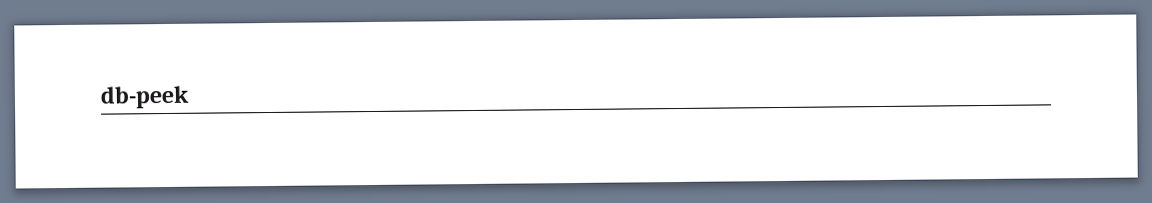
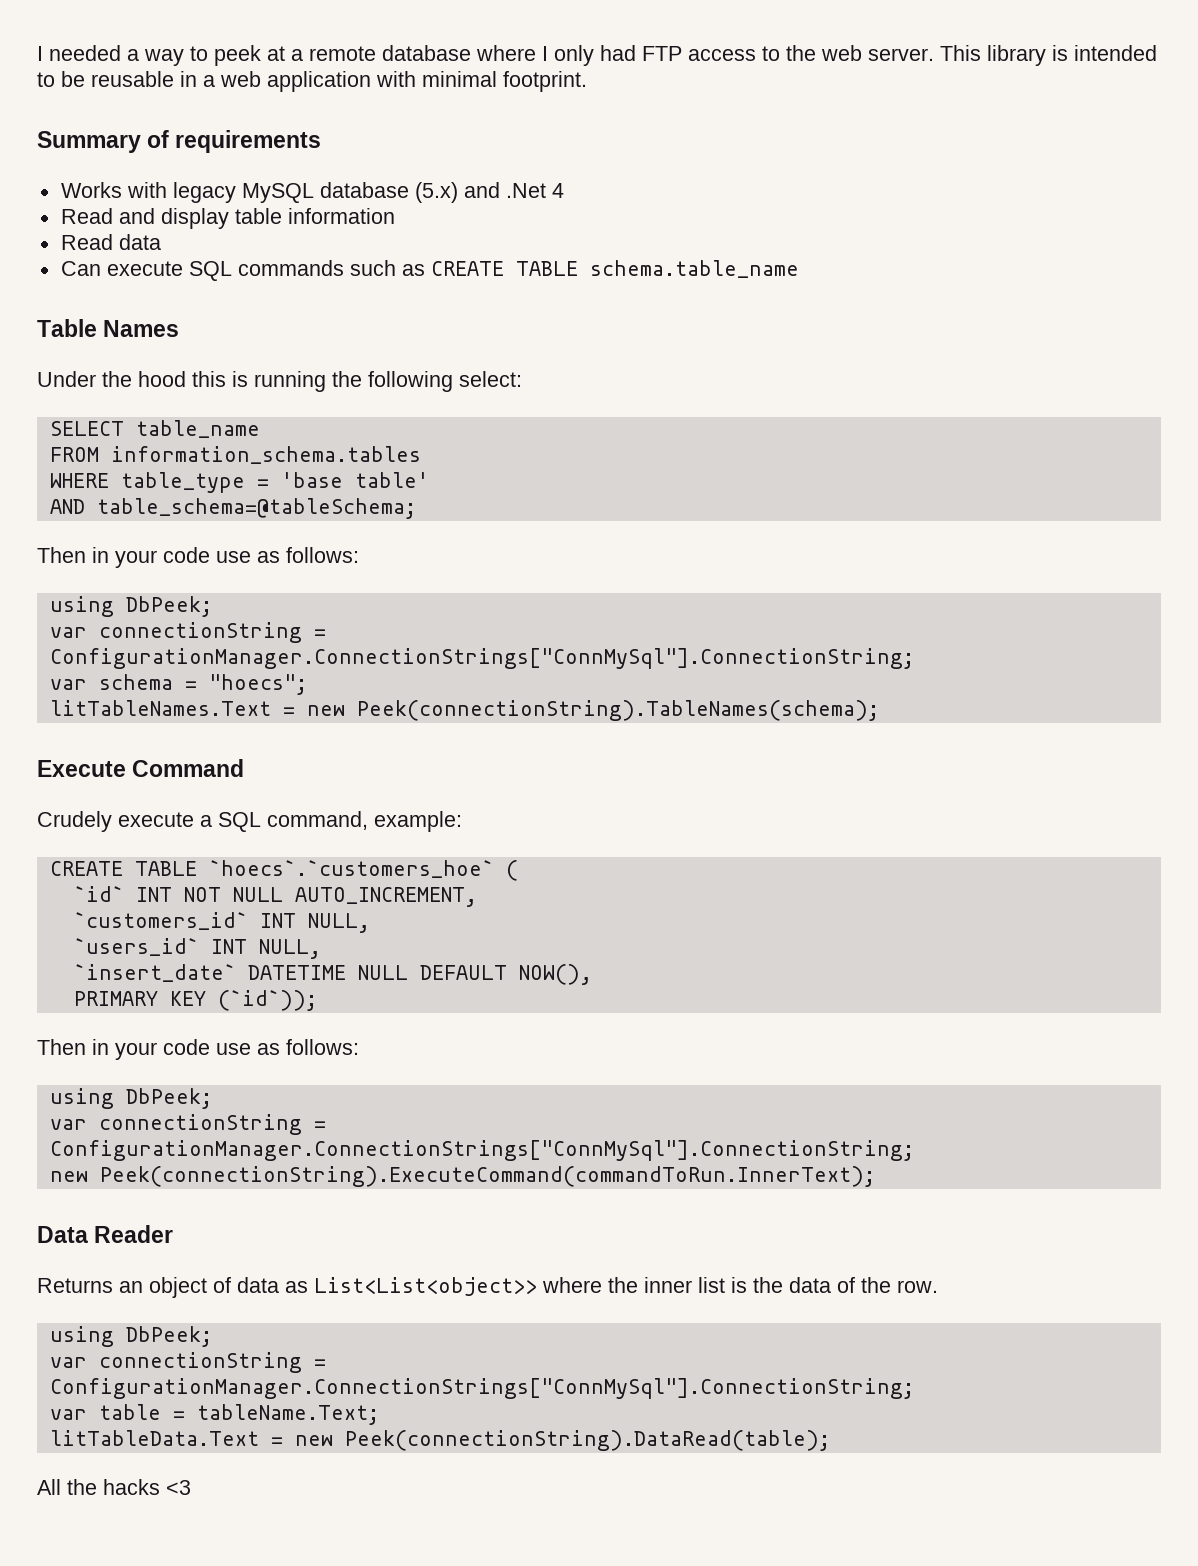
[100,85,190,109] db-peek -> [37,45,1157,66] [37,71,587,92] [37,130,322,153] [60,182,564,203] [60,208,395,229] [60,234,161,250] [60,260,799,281] [37,319,180,337] [37,371,522,392] [49,420,260,438] [49,446,421,464] [49,472,429,493] [49,498,416,519] [37,547,359,568] [49,596,212,617] [49,622,326,643] [49,648,914,669] [49,674,307,695] [49,700,879,721] [37,759,245,777] [37,811,462,832] [49,860,518,881] [73,886,477,907] [73,912,370,933] [73,938,321,959] [73,964,592,985] [73,990,317,1011] [37,1039,359,1060] [49,1088,212,1109] [49,1114,326,1135] [49,1140,914,1161] [49,1166,875,1187] [37,1225,174,1243] [37,1277,938,1298] [49,1326,212,1347] [49,1352,326,1373] [49,1378,914,1399] [49,1404,379,1425] [49,1430,830,1451] [37,1479,191,1495] I needed a way to peek at a remote database where I only had FTP access to the web server. This library is intended to be reusable in a web application with minimal footprint. // Summary of requirements // Works with legacy MySQL database (5.x) and .Net 4 // Read and display table information // Read data // Can execute SQL commands such as CREATE TABLE schema.table_name // Table Names // Under the hood this is running the following select: // SELECT table_name // FROM information_schema.tables // WHERE table_type = 'base table' // AND table_schema=@tableSchema; // Then in your code use as follows: // using DbPeek; // var connectionString = ConfigurationManager.ConnectionStrings["ConnMySql"].ConnectionString; // var schema = "hoecs"; // litTableNames.Text = new Peek(connectionString).TableNames(schema); // Execute Command // Crudely execute a SQL command, example: // CREATE TABLE `hoecs`.`customers_hoe` ( // `id` INT NOT NULL AUTO_INCREMENT, // `customers_id` INT NULL, // `users_id` INT NULL, // `insert_date` DATETIME NULL DEFAULT NOW(), // PRIMARY KEY (`id`)); // Then in your code use as follows: // using DbPeek; // var connectionString = ConfigurationManager.ConnectionStrings["ConnMySql"].ConnectionString; // new Peek(connectionString).ExecuteCommand(commandToRun.InnerText); // Data Reader // Returns an object of data as List<List<object>> where the inner list is the data of the row. // using DbPeek; // var connectionString = ConfigurationManager.ConnectionStrings["ConnMySql"].ConnectionString; // var table = tableName.Text; // litTableData.Text = new Peek(connectionString).DataRead(table); // All the hacks <3

